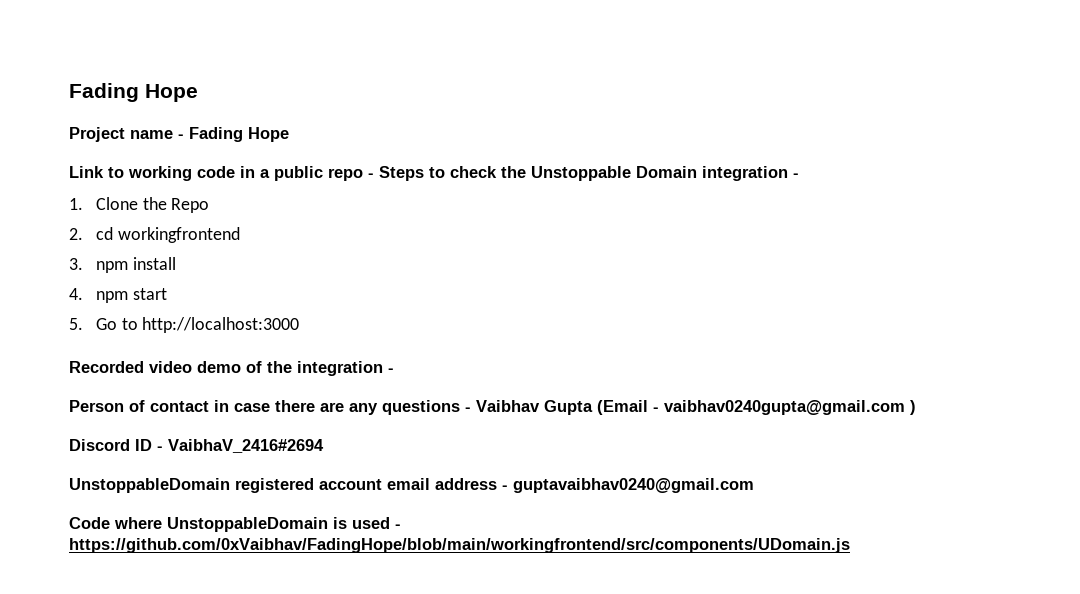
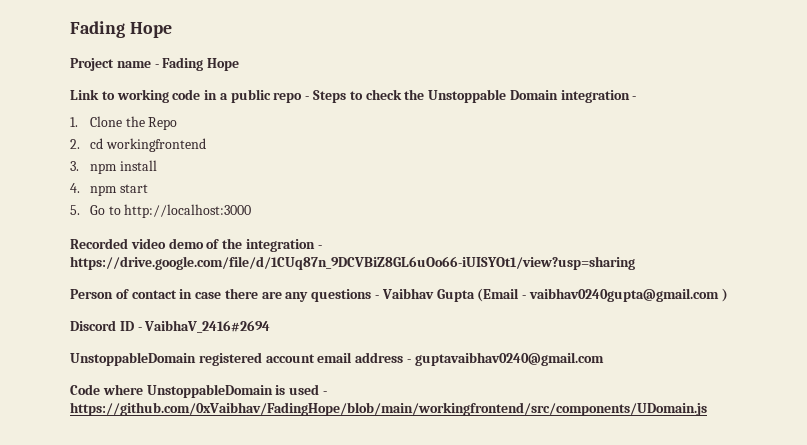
(394, 370) none -> [70,256,635,270] https://drive.google.com/file/d/1CUq87n_9DCVBiZ8GL6uOo66-iUISYOt1/view?usp=sharing

